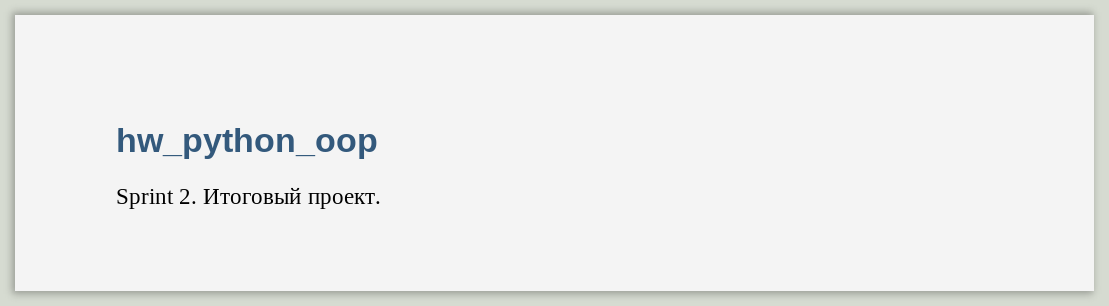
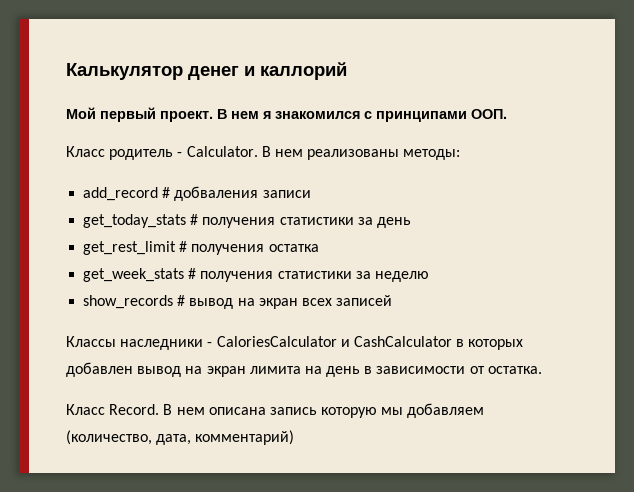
[116,128,378,159] [116,187,381,209] hw_python_oop // Sprint 2. Итоговый проект. -> [66,62,347,80] [66,107,507,122] [66,146,461,160] [83,186,311,201] [83,214,411,228] [83,241,319,255] [83,268,429,282] [83,295,393,309] [66,336,524,350] [66,362,542,377] [66,403,485,418] [66,430,295,445] Калькулятор денег и каллорий // Мой первый проект. В нем я знакомился с принципами ООП. // Класс родитель - Calculator. В нем реализованы методы: // add_record # добваления записи // get_today_stats # получения статистики за день // get_rest_limit # получения остатка // get_week_stats # получения статистики за неделю // show_records # вывод на экран всех записей // Классы наследники - CaloriesCalculator и CashCalculator в которых добавлен вывод на экран лимита на день в зависимости от остатка. // Класс Record. В нем описана запись которую мы добавляем (количество, дата, комментарий)

